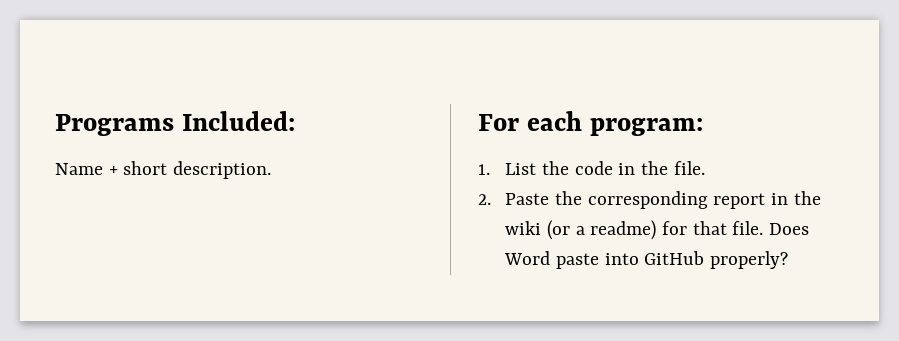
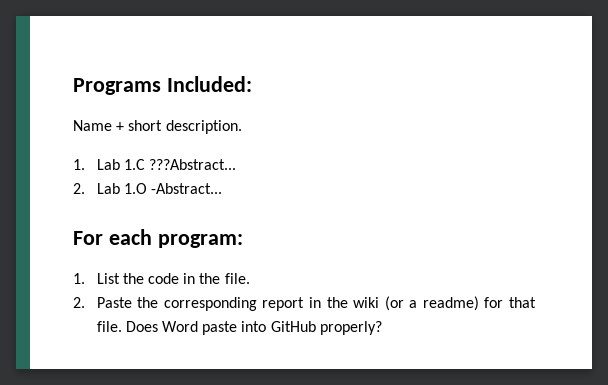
(272, 170) none -> [73,159,237,170] [73,183,223,194] // 1. Lab 1.C ???Abstract... // 2. Lab 1.O -Abstract...

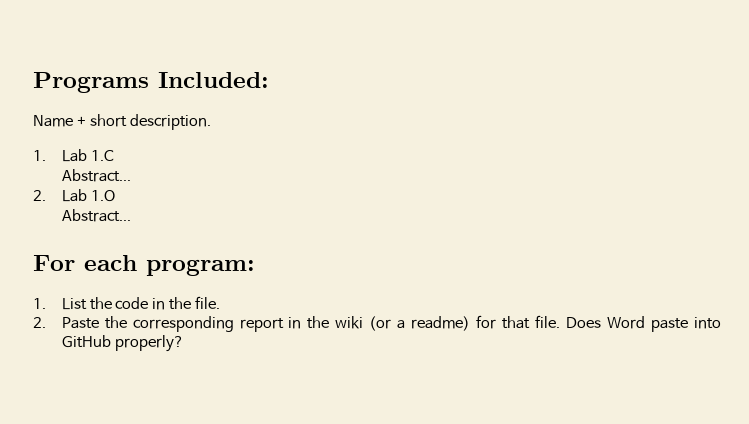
[149,159,237,170] ???Abstract... -> [61,169,131,182] // Abstract...
[151,183,223,194] -Abstract... -> [61,209,131,222] // Abstract...

